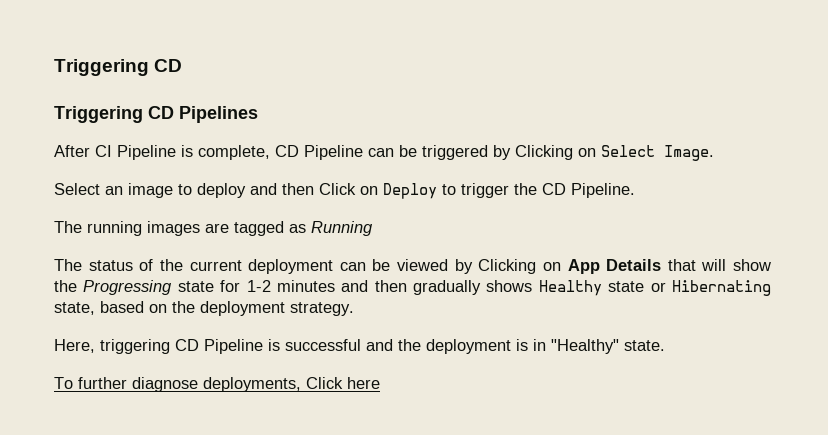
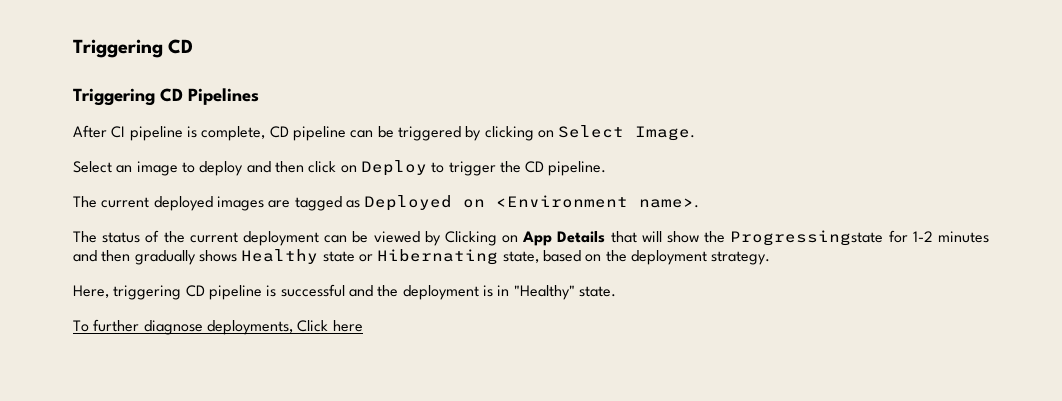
[117,145,176,160] Pipeline -> [129,126,183,141] pipeline
[304,145,363,160] Pipeline -> [292,126,346,141] pipeline
[515,145,573,160] Clicking -> [484,126,534,141] clicking
[319,183,356,195] Click -> [308,161,337,173] click
[571,183,635,198] [54,221,142,236] Pipeline. // The running -> [548,161,607,176] [73,196,213,211] pipeline. // The current deployed
[311,221,373,236] Running -> [364,195,700,211] Deployed on <Environment name>.
[83,280,214,295] Progressing state -> [730,230,884,246] Progressingstate
[204,339,263,354] Pipeline -> [208,285,262,300] pipeline

